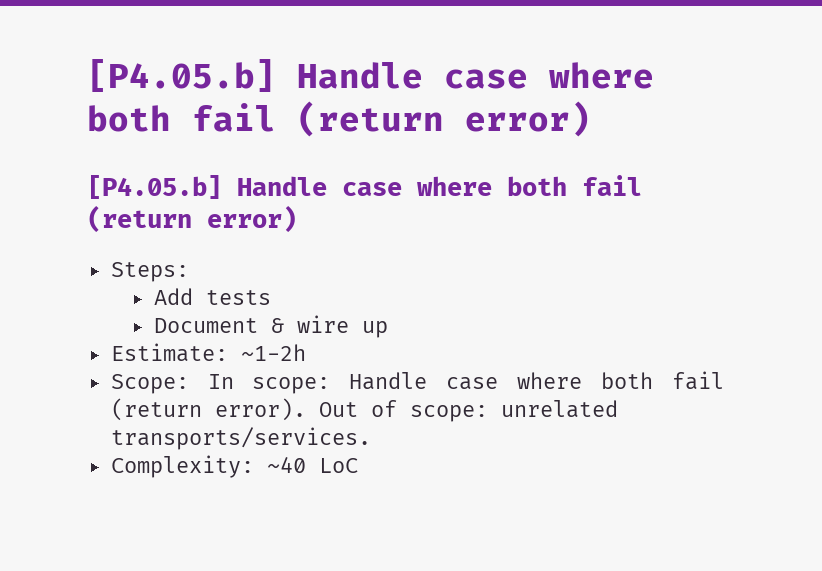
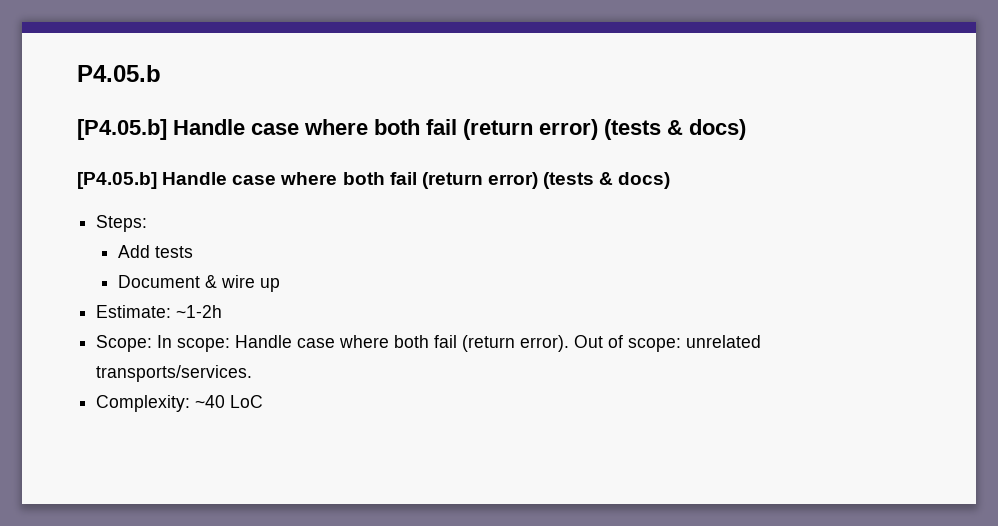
[87,59,654,92] [87,101,591,137] [87,175,642,199] [87,206,297,233] [P4.05.b] Handle case where both fail (return error) // [P4.05.b] Handle case where both fail (return error) -> [77,65,161,82] [77,119,746,140] [77,172,671,189] P4.05.b // [P4.05.b] Handle case where both fail (return error) (tests & docs) // [P4.05.b] Handle case where both fail (return error) (tests & docs)

